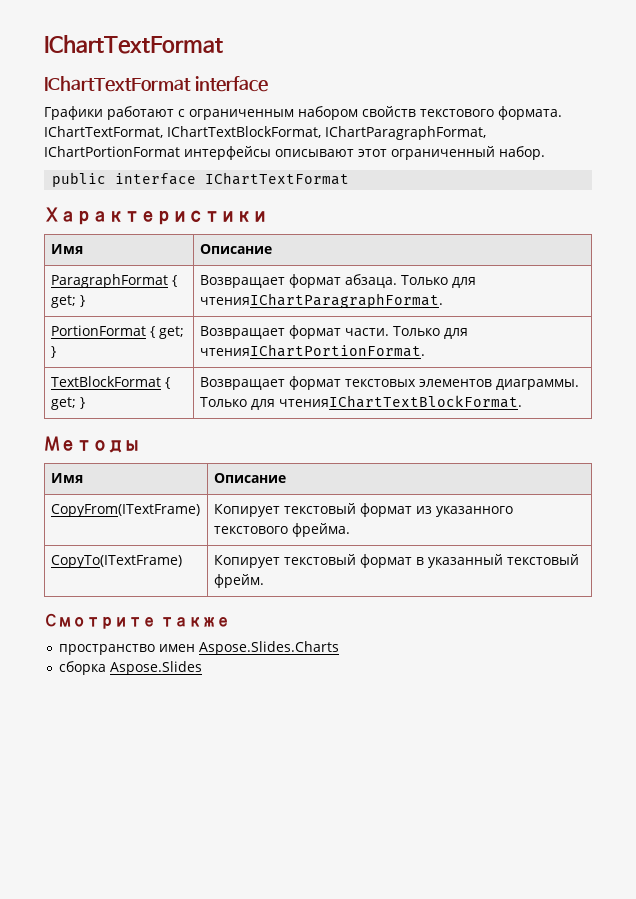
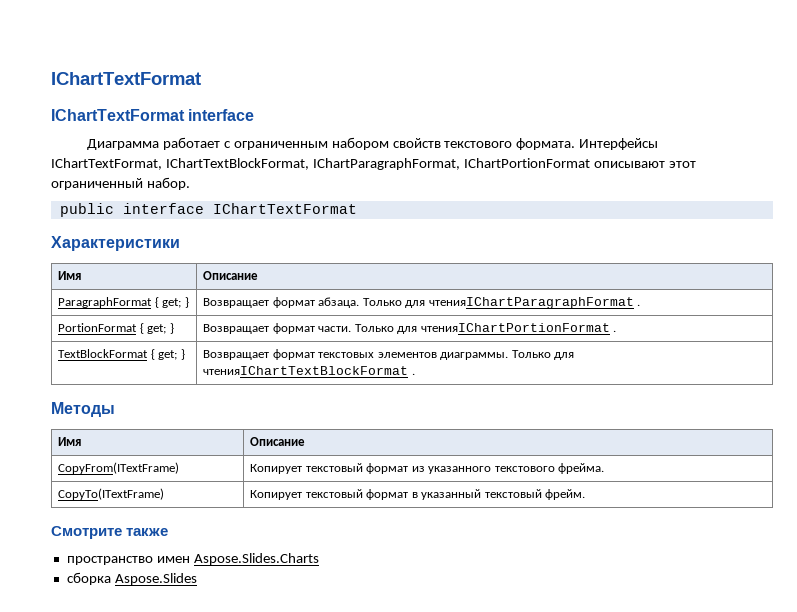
[44,106,174,120] Графики работают -> [86,137,220,150] Диаграмма работает
(562, 113) none -> [579,138,659,150] Интерфейсы
[184,146,271,160] интерфейсы -> (590, 163) none
[199,293,443,308] чтенияIChartParagraphFormat. -> [428,297,641,309] чтенияIChartParagraphFormat .
[199,344,425,357] чтенияIChartPortionFormat. -> [420,323,617,332] чтенияIChartPortionFormat .
[278,395,522,408] чтенияIChartTextBlockFormat. -> [203,366,415,375] чтенияIChartTextBlockFormat .

